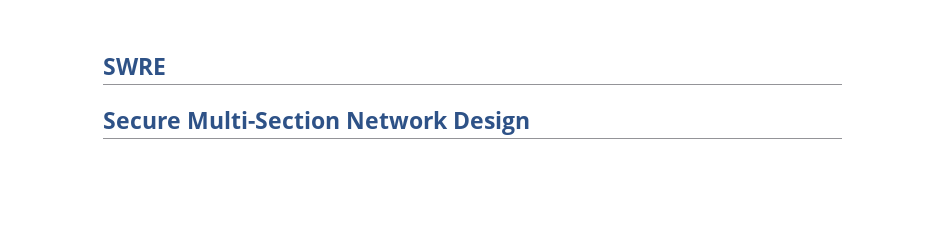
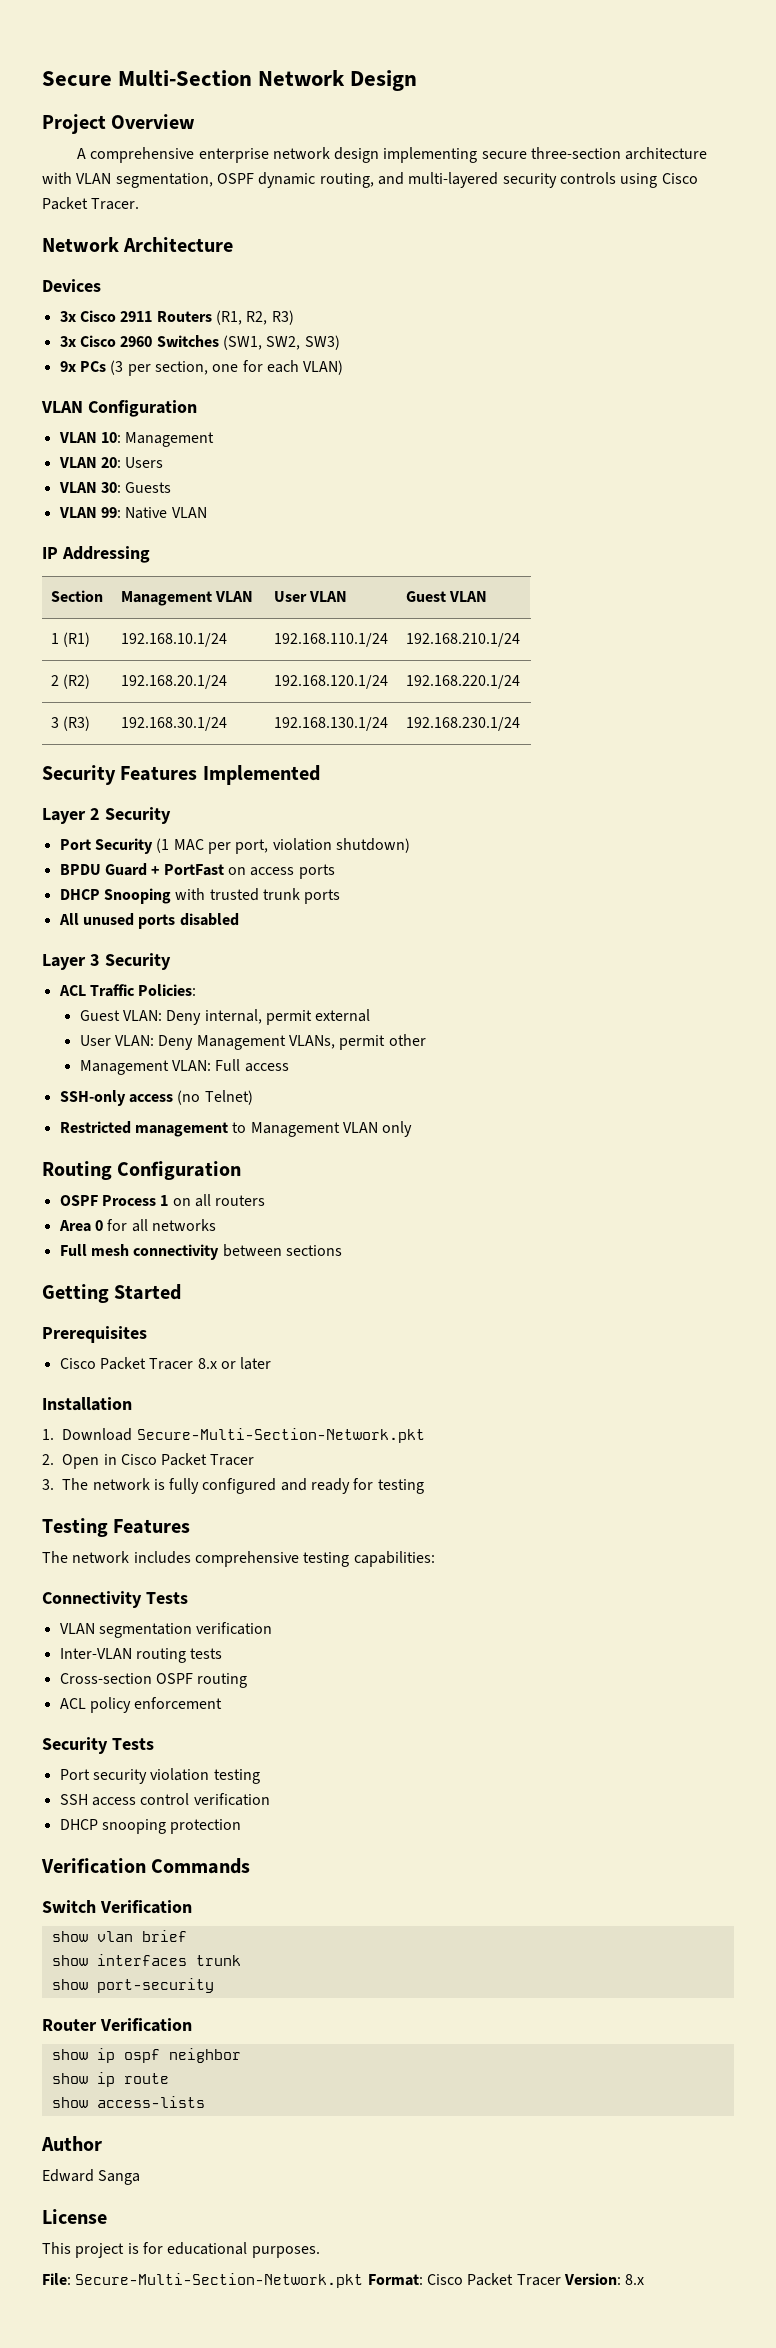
[103,58,166,75] SWRE // -> (42, 78) none
(531, 123) none -> [42,114,196,134] [76,147,708,163] [42,172,698,188] [42,197,140,210] [42,237,234,252] [42,279,101,292] [59,310,294,325] [59,335,340,350] [59,360,344,376] [41,400,197,417] [58,432,215,447] [58,457,164,468] [58,482,172,493] [58,507,207,519] [42,546,150,563] [50,590,103,602] [120,591,254,606] [273,591,348,602] [405,591,488,602] [50,632,91,647] [120,633,227,647] [273,633,388,647] [405,633,520,647] [50,674,91,689] [120,675,227,689] [273,675,388,689] [405,675,520,689] [50,716,91,731] [120,717,227,731] [273,717,388,731] [405,717,520,731] [42,765,320,785] [42,807,171,824] [59,838,410,854] [59,863,335,879] [59,888,341,904] [58,913,239,929] [42,953,171,970] [58,984,197,997] [79,1009,371,1025] [79,1034,426,1050] [79,1059,289,1075] [59,1090,253,1106] [59,1121,413,1137] [42,1161,242,1180] [59,1194,266,1207] [58,1219,216,1232] [59,1244,342,1260] [42,1284,182,1303] [42,1326,147,1343] [59,1357,272,1370] [42,1397,132,1411] [42,1428,425,1443] [42,1453,255,1469] [42,1478,424,1494] [42,1518,191,1537] [42,1551,435,1567] [42,1591,188,1608] [59,1622,273,1638] [59,1648,223,1663] [59,1673,248,1688] [59,1697,223,1713] [42,1737,154,1754] [59,1768,260,1784] [59,1793,270,1806] [59,1819,242,1834] [41,1858,251,1874] [42,1900,192,1914] [51,1930,187,1942] [51,1954,241,1966] [51,1978,214,1993] [42,2018,192,2032] [51,2048,241,2063] [51,2072,169,2087] [51,2096,205,2108] [41,2136,102,2151] [42,2169,141,2185] [42,2209,107,2224] [42,2242,320,2258] [42,2273,645,2288] // Project Overview // A comprehensive enterprise network design implementing secure three-section architecture with VLAN segmentation, OSPF dynamic routing, and multi-layered security controls using Cisco Packet Tracer. // Network Architecture // Devices // 3x Cisco 2911 Routers (R1, R2, R3) // 3x Cisco 2960 Switches (SW1, SW2, SW3) // 9x PCs (3 per section, one for each VLAN) // VLAN Configuration // VLAN 10: Management // VLAN 20: Users // VLAN 30: Guests // VLAN 99: Native VLAN // IP Addressing // Section | Management VLAN | User VLAN | Guest VLAN // 1 (R1) | 192.168.10.1/24 | 192.168.110.1/24 | 192.168.210.1/24 // 2 (R2) | 192.168.20.1/24 | 192.168.120.1/24 | 192.168.220.1/24 // 3 (R3) | 192.168.30.1/24 | 192.168.130.1/24 | 192.168.230.1/24 // Security Features Implemented // Layer 2 Security // Port Security (1 MAC per port, violation shutdown) // BPDU Guard + PortFast on access ports // DHCP Snooping with trusted trunk ports // All unused ports disabled // Layer 3 Security // ACL Traffic Policies: // Guest VLAN: Deny internal, permit external // User VLAN: Deny Management VLANs, permit other // Management VLAN: Full access // SSH-only access (no Telnet) // Restricted management to Management VLAN only // Routing Configuration // OSPF Process 1 on all routers // Area 0 for all networks // Full mesh connectivity between sections // Getting Started // Prerequisites // Cisco Packet Tracer 8.x or later // Installation // 1. Download Secure-Multi-Section-Network.pkt // 2. Open in Cisco Packet Tracer // 3. The network is fully configured and ready for testing // Testing Features // The network includes comprehensive testing capabilities: // Connectivity Tests // VLAN segmentation verification // Inter-VLAN routing tests // Cross-section OSPF routing // ACL policy enforcement // Security Tests // Port security violation testing // SSH access control verification // DHCP snooping protection // Verification Commands // Switch Verification // show vlan brief // show interfaces trunk // show port-security // Router Verification // show ip ospf neighbor // show ip route // show access-lists // Author // Edward Sanga // License // This project is for educational purposes. // File: Secure-Multi-Section-Network.pkt Format: Cisco Packet Tracer Version: 8.x

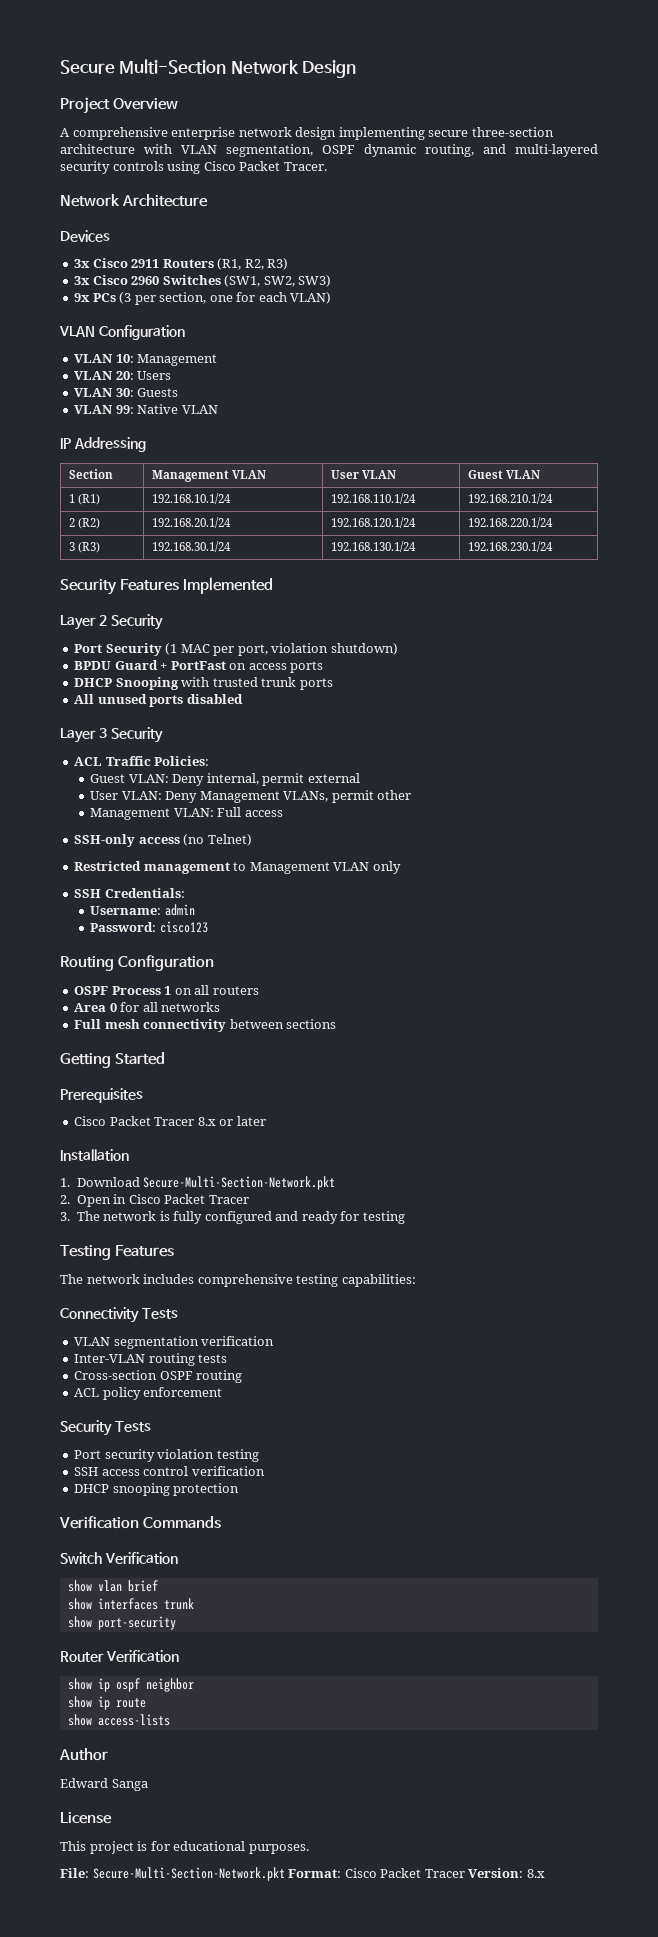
(413, 1129) none -> [74,888,185,898] [90,904,195,916] [90,921,208,933] // SSH Credentials: // Username: admin // Password: cisco123

